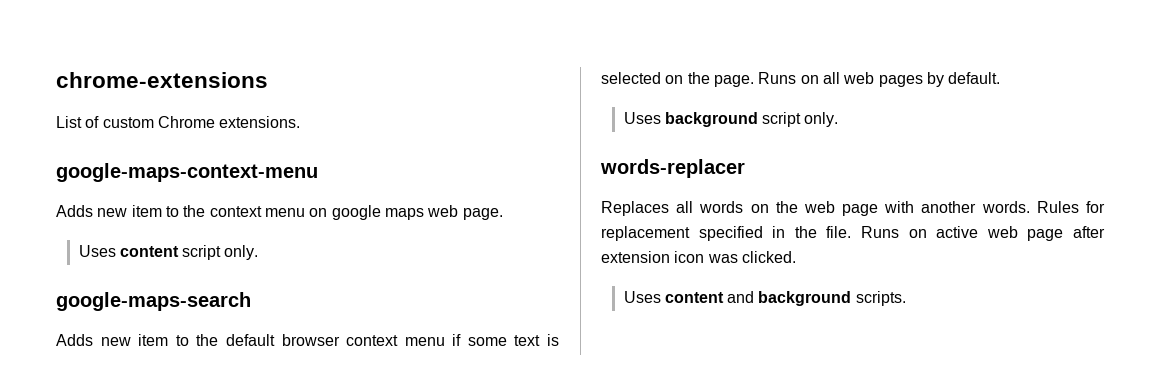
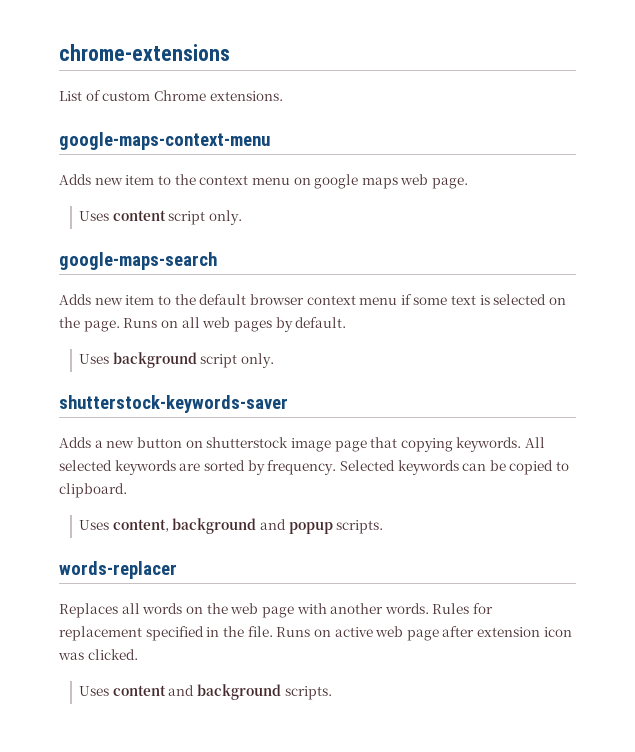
(839, 119) none -> [59,395,288,413] [59,437,546,452] [59,460,570,475] [59,483,127,498] [79,518,384,534] // shutterstock-keywords-saver // Adds a new button on shutterstock image page that copying keywords. All selected keywords are sorted by frequency. Selected keywords can be copied to clipboard. // Uses content, background and popup scripts.

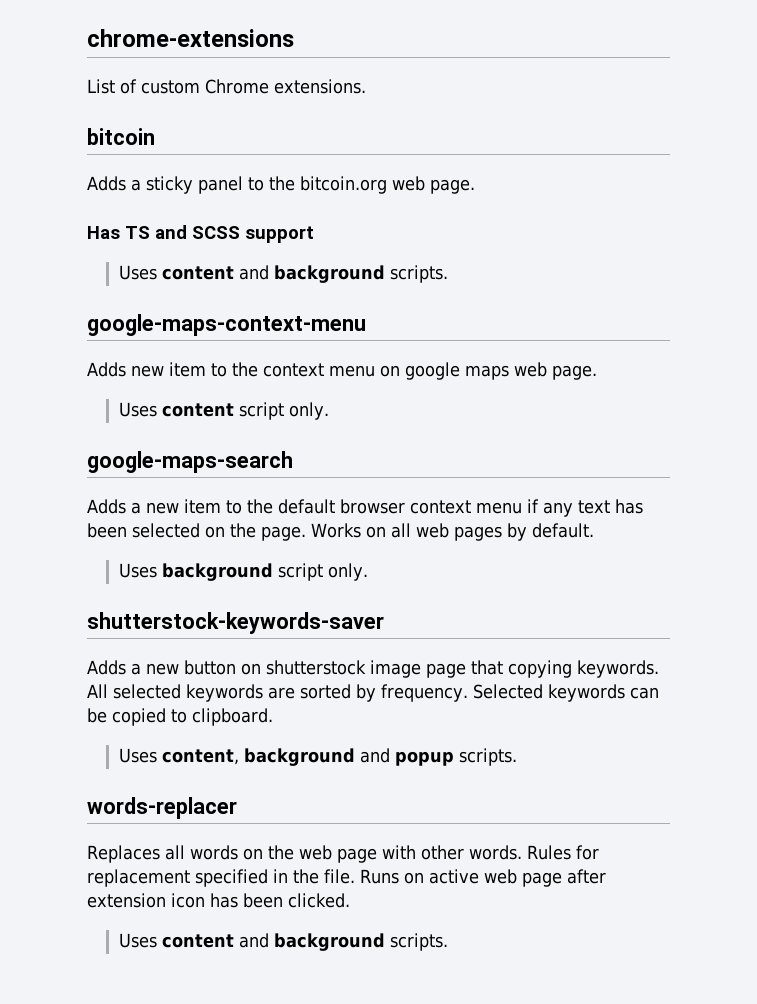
(283, 96) none -> [87,128,155,145] [87,176,475,194] [87,225,314,243] [119,265,449,283] // bitcoin // Adds a sticky panel to the bitcoin.org web page. // Has TS and SCSS support // Uses content and background scripts.
(91, 299) none -> [131,502,141,514] a
[413,295,490,305] some text is -> [543,499,643,517] [87,523,127,538] any text has been
[123,318,158,328] Runs -> [311,523,361,538] Works
[330,603,384,614] another -> [420,845,464,860] other
[58,652,84,660] was -> [210,893,283,908] has been

